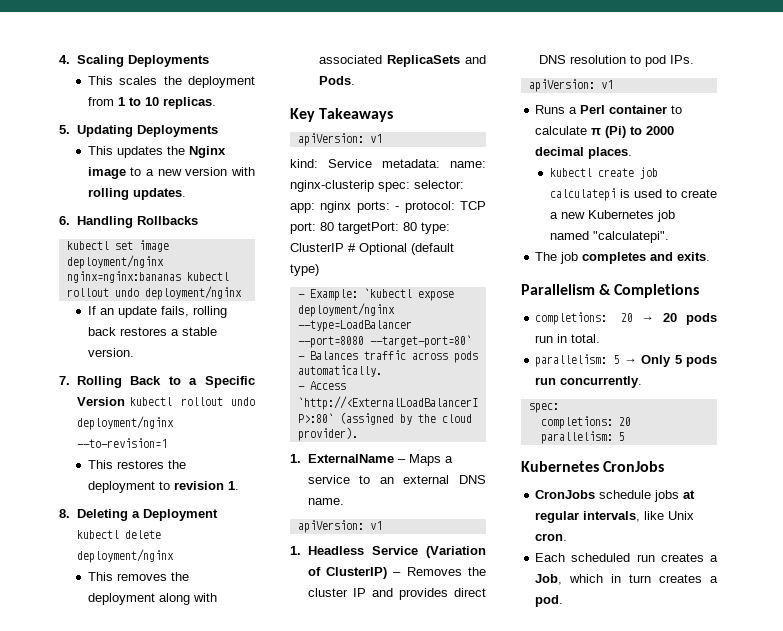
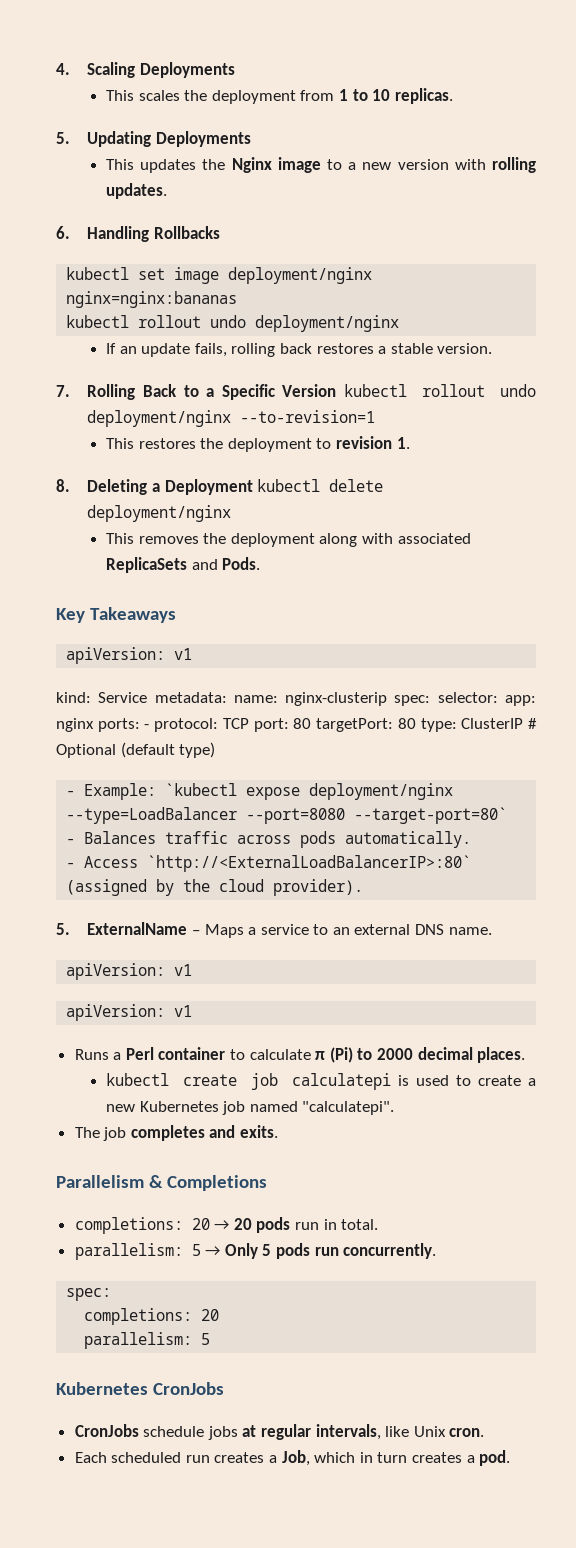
(181, 277) none -> (238, 299) //
[290,454,301,463] 1. -> [56,923,70,935] 5.
[290,546,486,558] [307,567,486,579] [307,588,486,600] [538,55,694,67] // 1. Headless Service (Variation of ClusterIP) – Removes the cluster IP and provides direct DNS resolution to pod IPs. -> (193, 970) none

